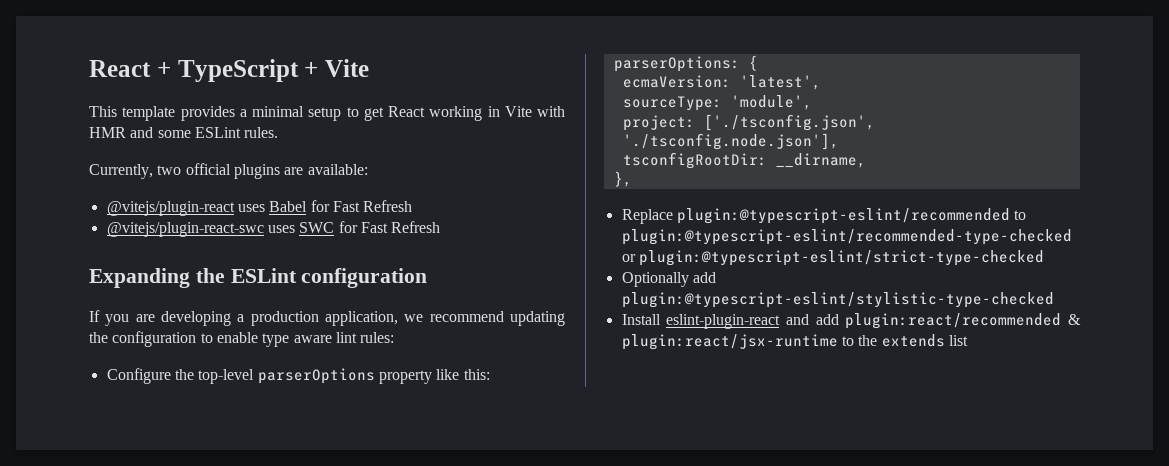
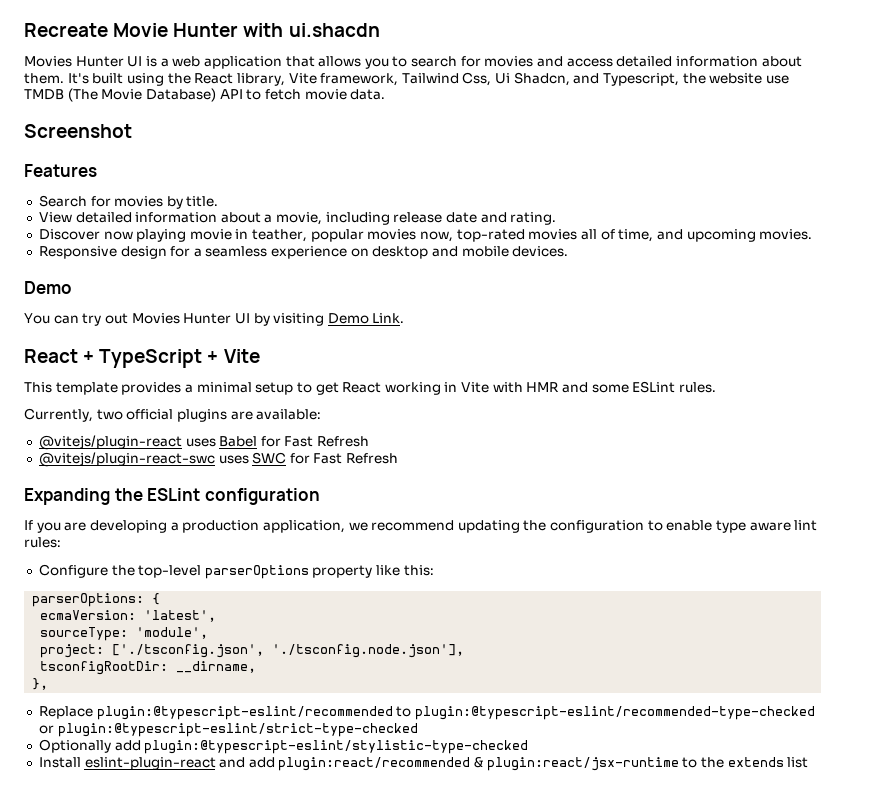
(89, 68) none -> [24,23,380,37] [24,56,802,69] [24,72,789,86] [24,88,386,102] [24,124,132,138] [24,164,97,177] [38,195,219,209] [38,212,557,225] [38,229,813,242] [38,246,569,259] [24,281,72,294] [24,313,405,326] Recreate Movie Hunter with ui.shacdn // Movies Hunter UI is a web application that allows you to search for movies and access detailed information about them. It's built using the React library, Vite framework, Tailwind Css, Ui Shadcn, and Typescript, the website use TMDB (The Movie Database) API to fetch movie data. // Screenshot // Features // Search for movies by title. // View detailed information about a movie, including release date and rating. // Discover now playing movie in teather, popular movies now, top-rated movies all of time, and upcoming movies. // Responsive design for a seamless experience on desktop and mobile devices. // Demo // You can try out Movies Hunter UI by visiting Demo Link. //

